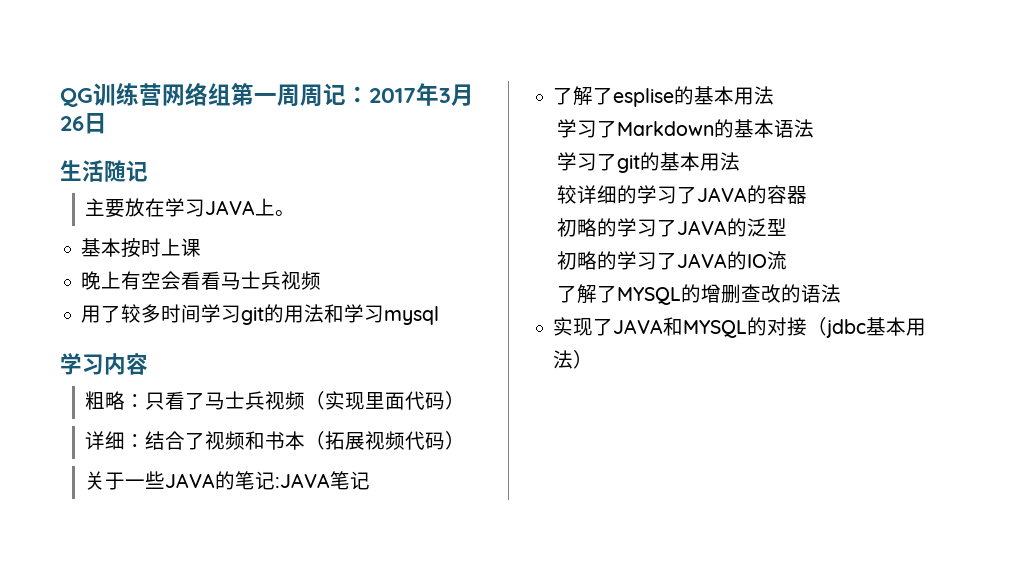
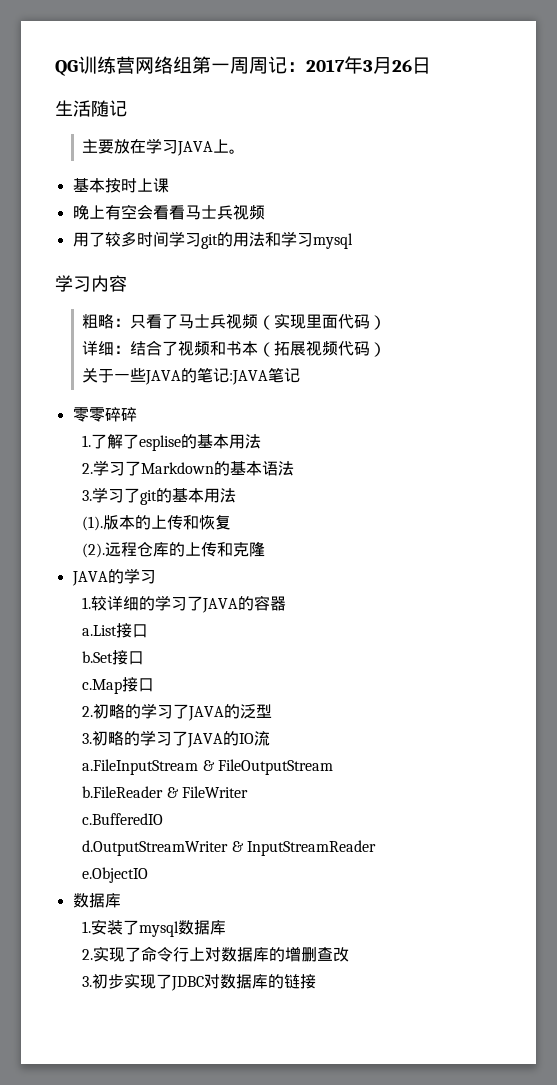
(371, 480) none -> [72,407,137,422] [82,435,92,447] 零零碎碎 // 1.
(775, 95) none -> [82,463,94,474] 2.
(815, 128) none -> [82,490,93,501] 3.
(741, 161) none -> [82,515,232,531] [82,542,266,558] [71,568,156,586] [82,597,92,609] (1).版本的上传和恢复 // (2).远程仓库的上传和克隆 // JAVA的学习 // 1.
(808, 195) none -> [82,623,149,638] [82,650,145,665] [82,677,155,694] [82,706,94,717] a.List接口 // b.Set接口 // c.Map接口 // 2.
(788, 227) none -> [82,733,93,744] 3.
[557,284,842,305] [553,317,927,338] [553,350,594,369] 了解了MYSQL的增删查改的语法 // 实现了JAVA和MYSQL的对接（jdbc基本用法） -> [82,759,334,775] [82,786,249,798] [82,813,164,825] [82,840,377,856] [82,867,149,883] [72,893,121,908] [82,919,227,937] [82,946,350,962] [82,973,317,991] a.FileInputStream & FileOutputStream // b.FileReader & FileWriter // c.BufferedIO // d.OutputStreamWriter & InputStreamReader // e.ObjectIO // 数据库 // 1.安装了mysql数据库 // 2.实现了命令行上对数据库的增删查改 // 3.初步实现了JDBC对数据库的链接

